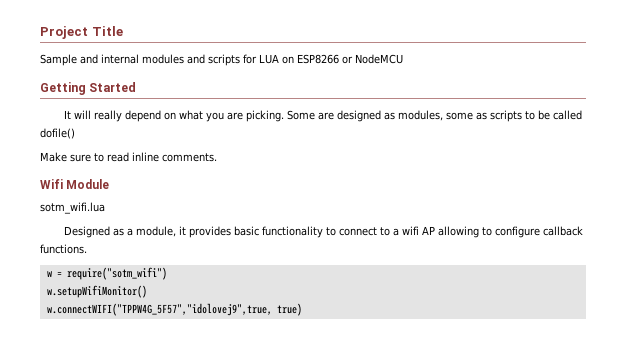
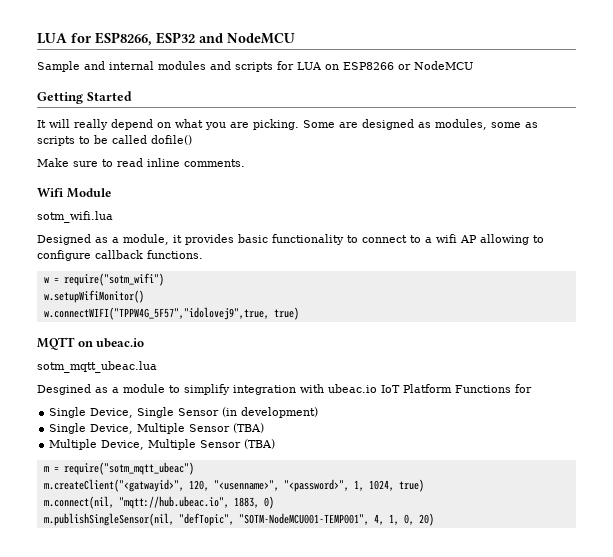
[40,26,123,39] Project Title -> [37,32,295,46] LUA for ESP8266, ESP32 and NodeMCU
(302, 309) none -> [37,337,145,350] [37,361,157,373] [37,384,532,395] [49,407,319,418] [49,423,265,434] [49,439,276,450] [43,462,194,475] [43,479,424,492] [43,496,274,509] [43,513,434,526] // MQTT on ubeac.io // sotm_mqtt_ubeac.lua // Desgined as a module to simplify integration with ubeac.io IoT Platform Functions for // Single Device, Single Sensor (in development) // Single Device, Multiple Sensor (TBA) // Multiple Device, Multiple Sensor (TBA) // m = require("sotm_mqtt_ubeac") // m.createClient("<gatwayid>", 120, "<usenname>", "<password>", 1, 1024, true) // m.connect(nil, "mqtt://hub.ubeac.io", 1883, 0) // m.publishSingleSensor(nil, "defTopic", "SOTM-NodeMCU001-TEMP001", 4, 1, 0, 20)

